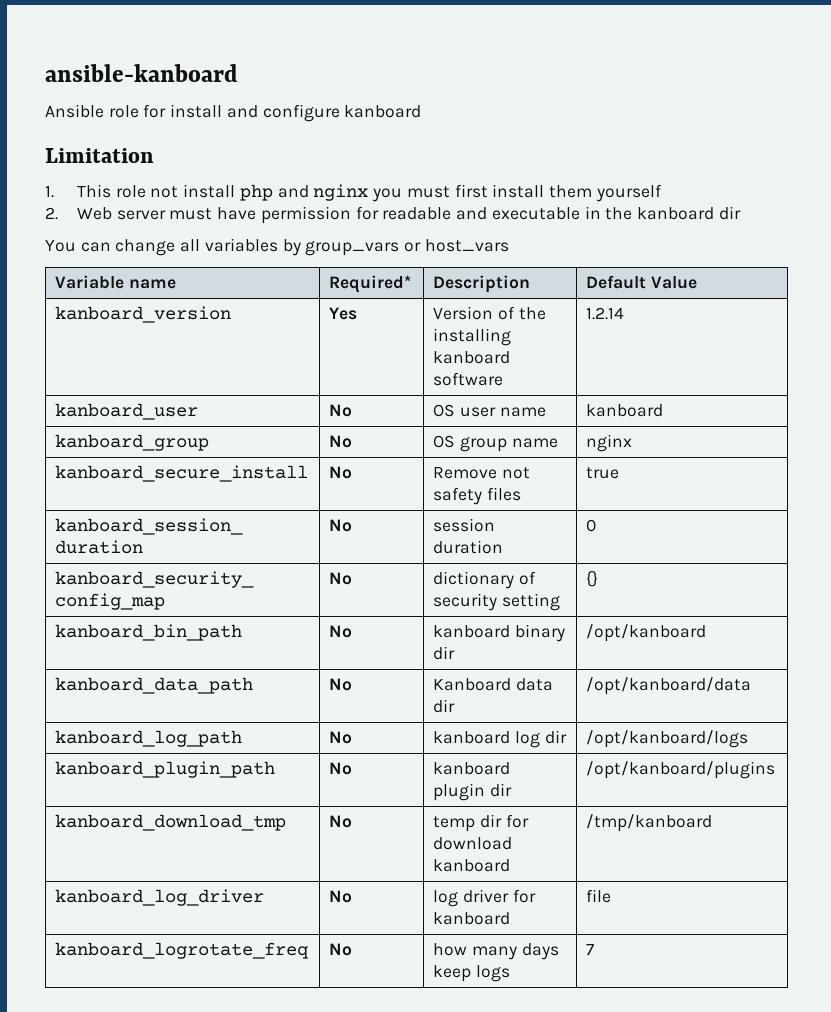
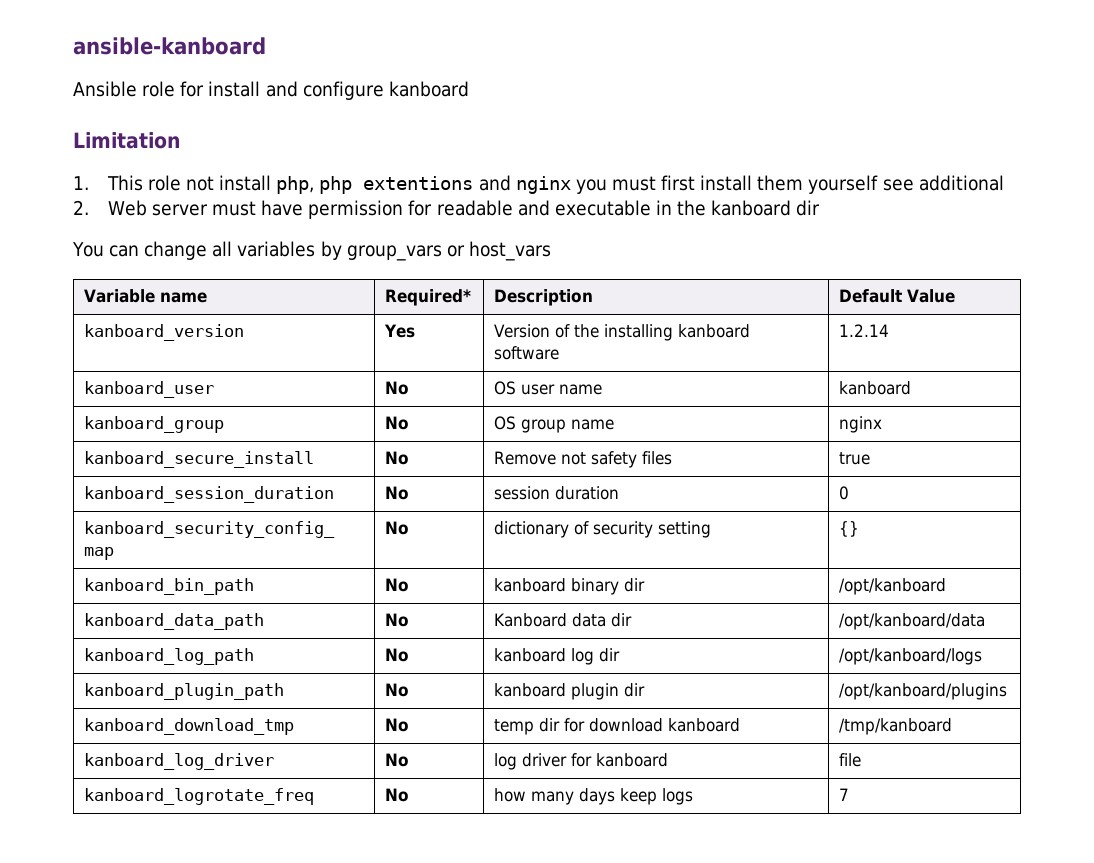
[239,184,273,201] php -> [276,176,474,194] php, php extentions
(662, 193) none -> [882,175,1004,191] see additional

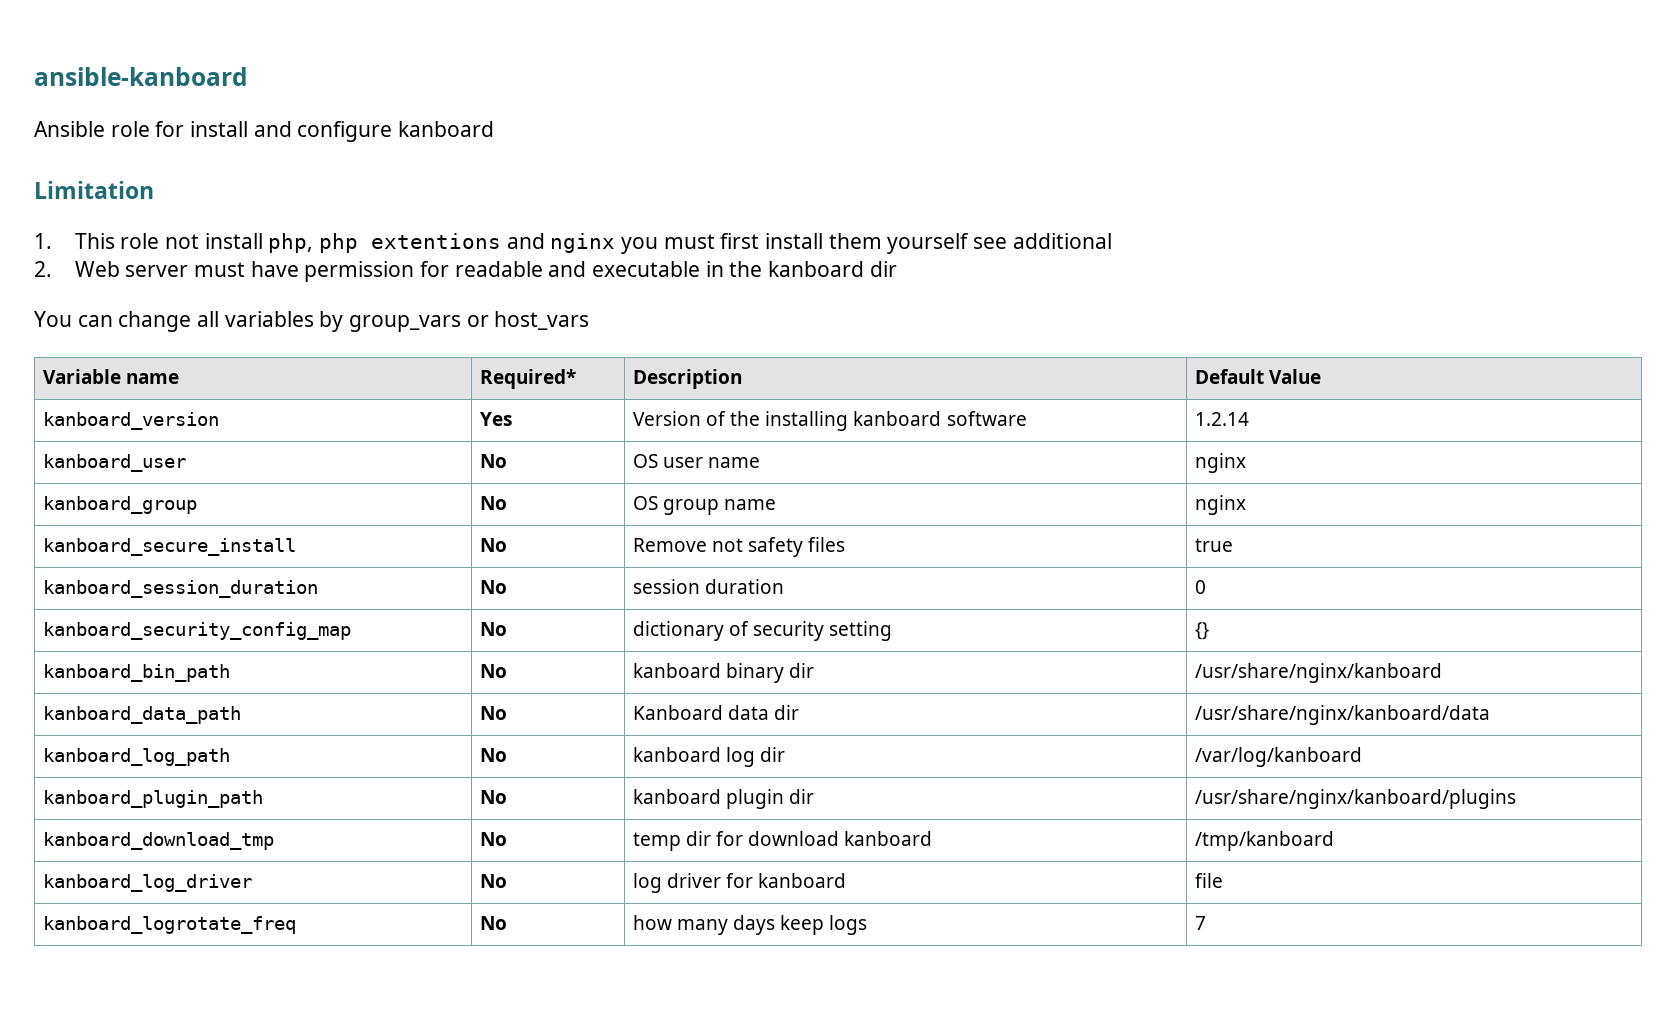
[839,381,912,395] kanboard -> [1194,453,1246,473] nginx
[839,578,947,595] /opt/kanboard -> [1194,663,1442,683] /usr/share/nginx/kanboard
[839,613,986,630] /opt/kanboard/data -> [1194,705,1490,725] /usr/share/nginx/kanboard/data
[839,648,983,665] /opt/kanboard/logs -> [1194,747,1362,767] /var/log/kanboard
[839,683,1008,700] /opt/kanboard/plugins -> [1194,789,1516,809] /usr/share/nginx/kanboard/plugins

